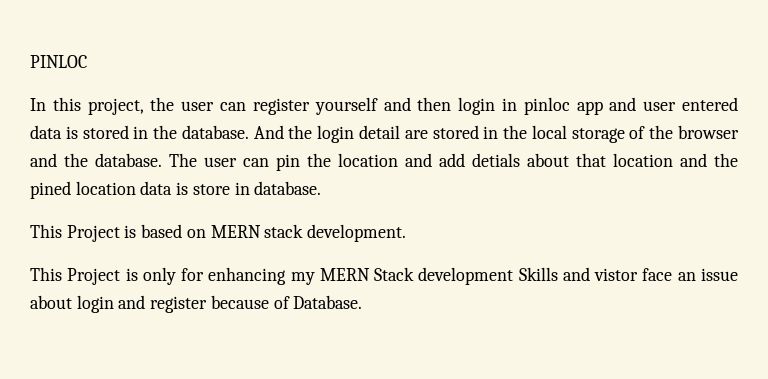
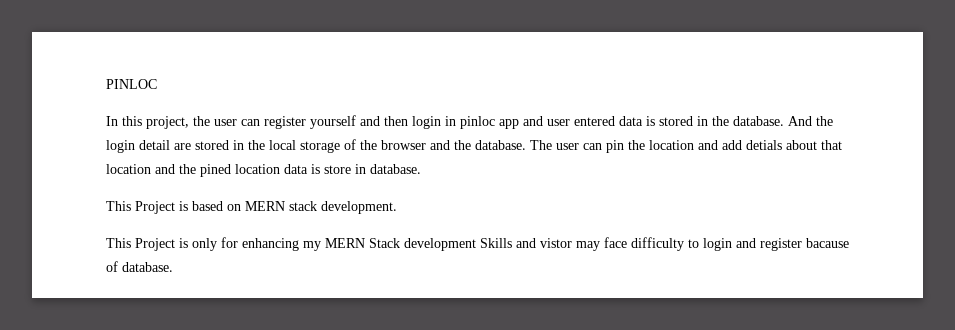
[642,268,738,281] [30,295,363,313] face an issue about login and register because of Database. -> [576,237,849,251] [106,261,173,272] may face difficulty to login and register bacause of database.

